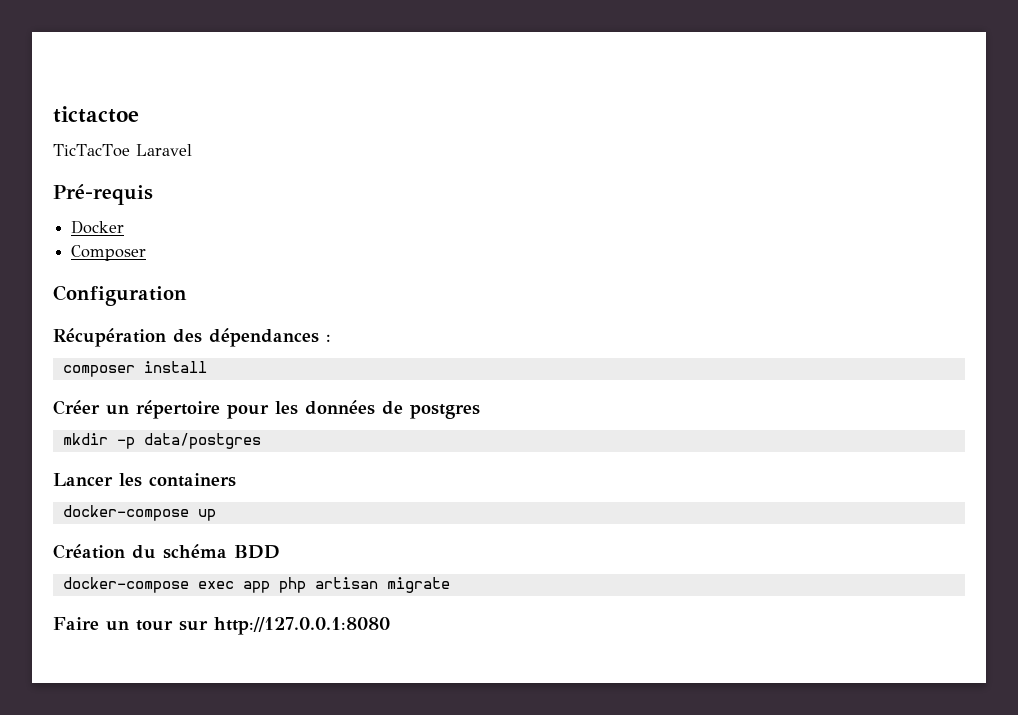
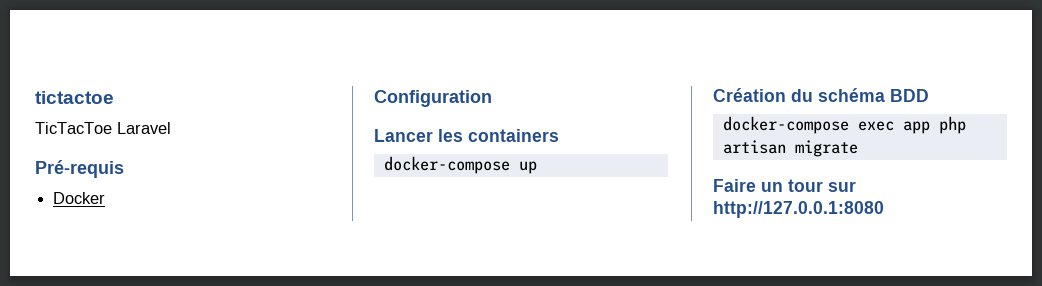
[71,245,147,261] // Composer -> (106, 198) none
[53,328,331,347] [62,361,207,377] [53,400,480,419] [62,433,261,449] // Récupération des dépendances : // composer install // Créer un répertoire pour les données de postgres // mkdir -p data/postgres -> (492, 98) none

